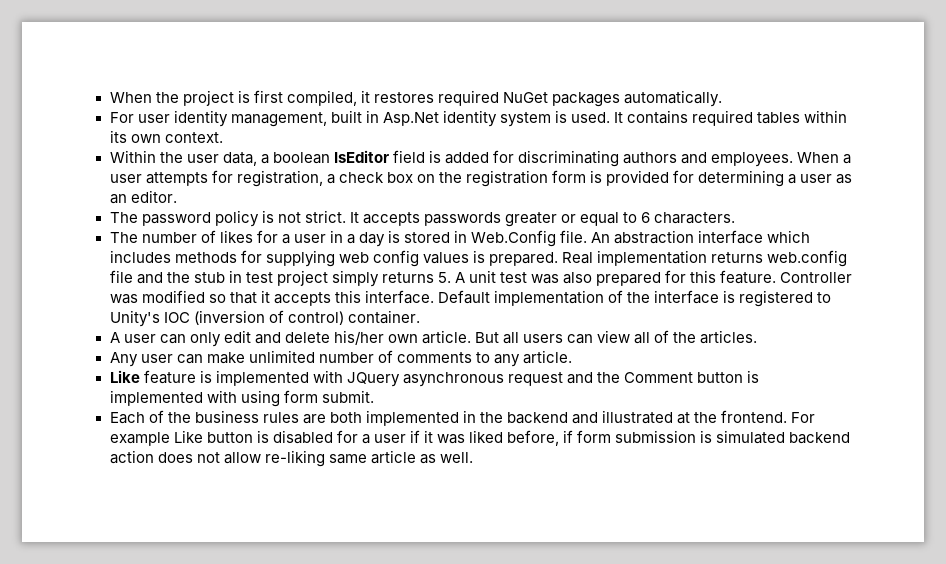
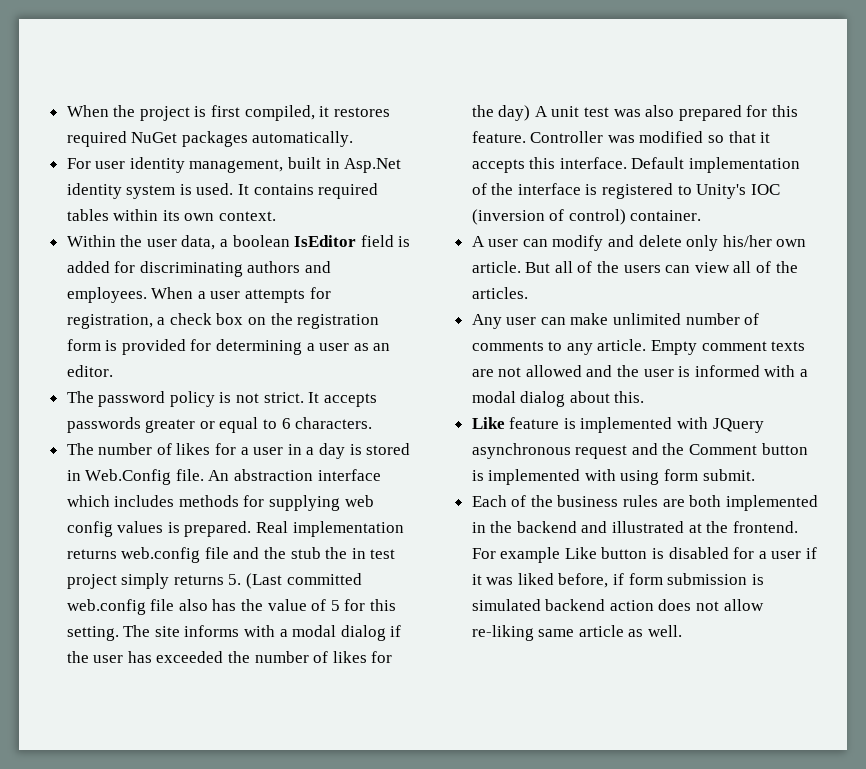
(225, 277) none -> [325,547,348,559] the
(451, 277) none -> [246,573,362,589] [66,599,397,615] [66,625,402,641] [66,651,393,663] [471,105,531,121] (Last committed web.config file also has the value of 5 for this setting. The site informs with a modal dialog if the user has exceeded the number of likes for the day)
[189,330,251,347] only edit -> [552,235,604,251] modify
(330, 337) none -> [686,235,719,251] only
(520, 338) none -> [577,261,620,273] of the
(572, 357) none -> [651,340,806,355] [471,365,809,377] [471,391,645,407] Empty comment texts are not allowed and the user is informed with a modal dialog about this.

